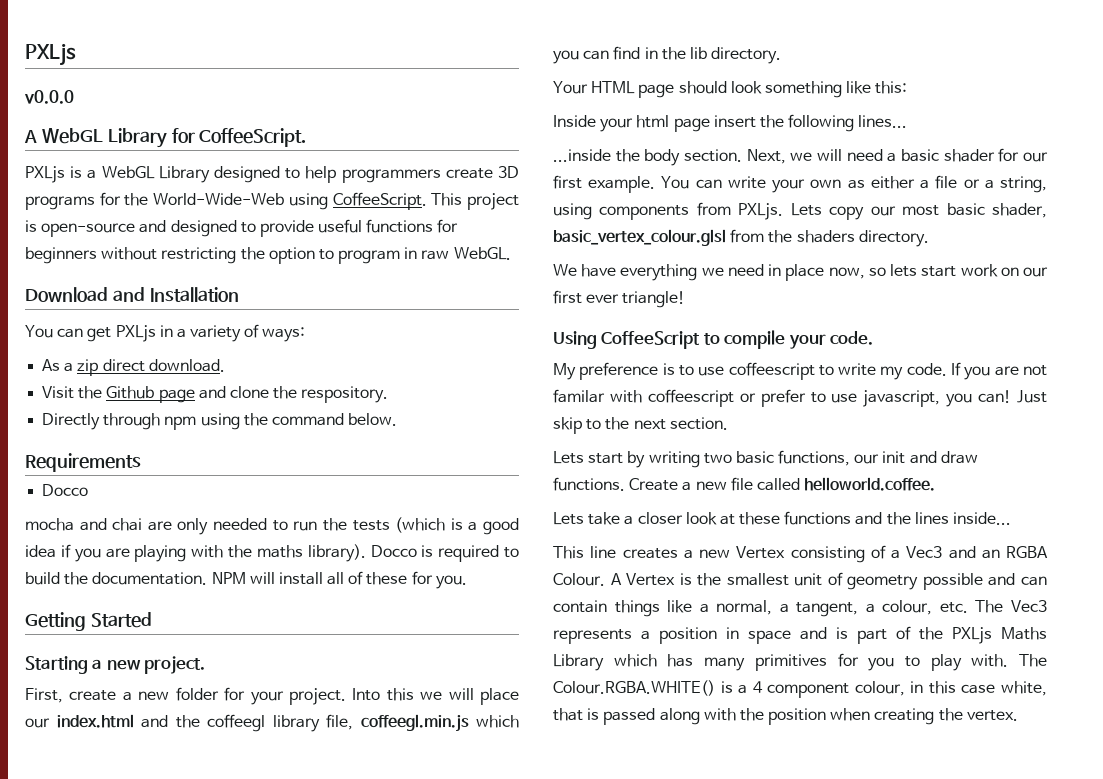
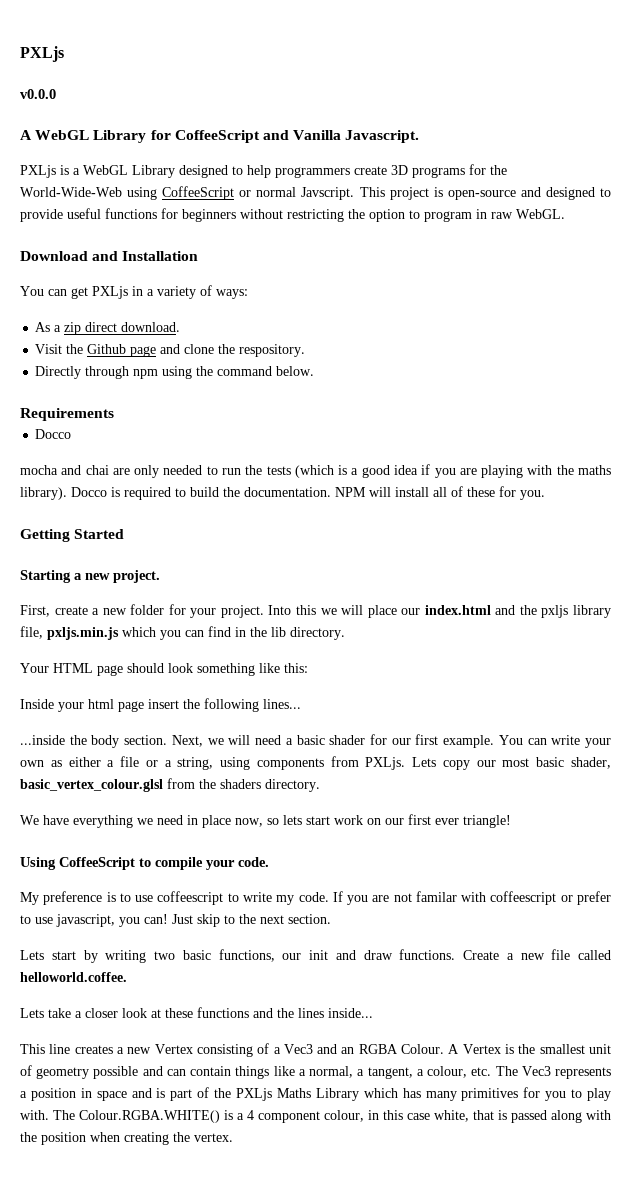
[199,128,307,147] CoffeeScript. -> [174,130,420,143] CoffeeScript and Vanilla Javascript.
[332,192,427,210] CoffeeScript. -> [162,186,355,200] CoffeeScript or normal Javscript.
[207,714,265,732] coffeegl -> [541,605,569,618] pxljs
[360,714,469,732] coffeegl.min.js -> [47,627,119,640] pxljs.min.js

